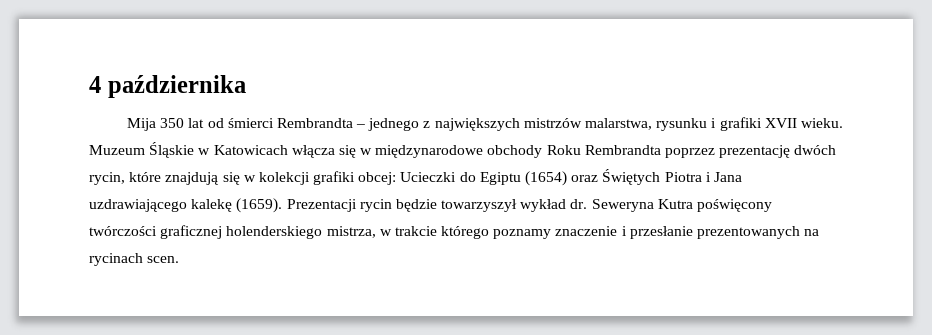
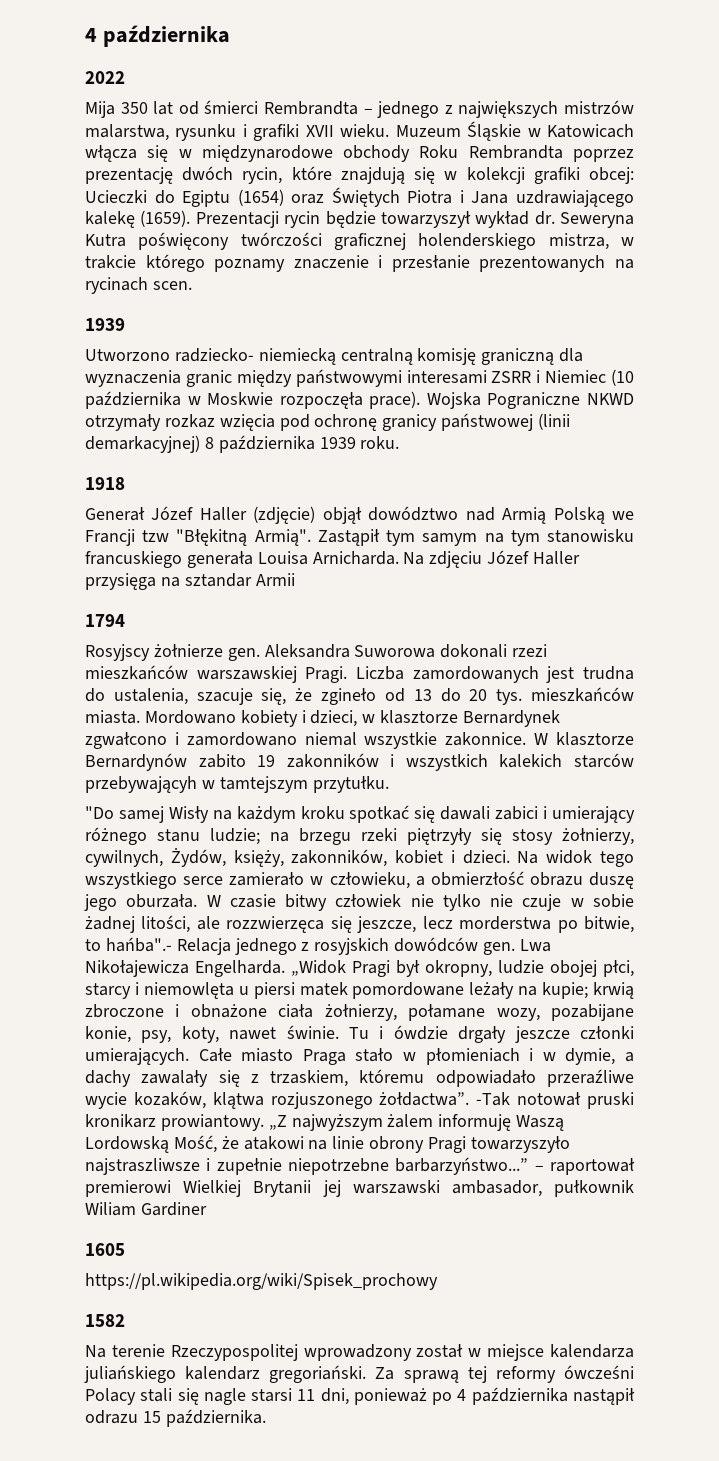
[89,75,246,98] 4 października -> [85,25,230,47] [85,71,125,84] 4 października // 2022
(180, 259) none -> [85,318,125,331] [85,348,584,365] [85,369,634,387] [85,391,634,409] [85,413,571,431] [85,435,400,453] [85,477,125,490] [85,506,635,524] [85,529,634,546] [85,550,581,568] [85,573,295,590] [85,614,125,627] [85,644,548,661] [85,665,635,683] [85,687,634,705] [85,710,561,727] [85,732,634,749] [85,753,634,771] [85,776,389,793] [85,805,635,823] [85,827,634,845] [85,848,634,867] [85,871,634,889] [84,894,634,911] [85,915,635,933] [85,937,551,955] [85,960,634,977] [85,982,634,999] [85,1004,634,1021] [85,1025,634,1043] [85,1048,635,1065] [85,1069,634,1087] [85,1091,634,1109] [85,1114,565,1131] [85,1135,570,1153] [85,1157,635,1175] [85,1180,635,1197] [85,1202,207,1216] [85,1243,125,1256] [85,1273,438,1290] [85,1314,125,1327] [85,1344,634,1361] [84,1365,635,1383] [85,1387,635,1405] [85,1409,266,1427] // 1939 // Utworzono radziecko- niemiecką centralną komisję graniczną dla wyznaczenia granic między państwowymi interesami ZSRR i Niemiec (10 października w Moskwie rozpoczęła prace). Wojska Pograniczne NKWD otrzymały rozkaz wzięcia pod ochronę granicy państwowej (linii demarkacyjnej) 8 października 1939 roku. // 1918 // Generał Józef Haller (zdjęcie) objął dowództwo nad Armią Polską we Francji tzw "Błękitną Armią". Zastąpił tym samym na tym stanowisku francuskiego generała Louisa Arnicharda. Na zdjęciu Józef Haller przysięga na sztandar Armii // 1794 // Rosyjscy żołnierze gen. Aleksandra Suworowa dokonali rzezi mieszkańców warszawskiej Pragi. Liczba zamordowanych jest trudna do ustalenia, szacuje się, że zgineło od 13 do 20 tys. mieszkańców miasta. Mordowano kobiety i dzieci, w klasztorze Bernardynek zgwałcono i zamordowano niemal wszystkie zakonnice. W klasztorze Bernardynów zabito 19 zakonników i wszystkich kalekich starców przebywającyh w tamtejszym przytułku. // "Do samej Wisły na każdym kroku spotkać się dawali zabici i umierający różnego stanu ludzie; na brzegu rzeki piętrzyły się stosy żołnierzy, cywilnych, Żydów, księży, zakonników, kobiet i dzieci. Na widok tego wszystkiego serce zamierało w człowieku, a obmierzłość obrazu duszę jego oburzała. W czasie bitwy człowiek nie tylko nie czuje w sobie żadnej litości, ale rozzwierzęca się jeszcze, lecz morderstwa po bitwie, to hańba".- Relacja jednego z rosyjskich dowódców gen. Lwa Nikołajewicza Engelharda. „Widok Pragi był okropny, ludzie obojej płci, starcy i niemowlęta u piersi matek pomordowane leżały na kupie; krwią zbroczone i obnażone ciała żołnierzy, połamane wozy, pozabijane konie, psy, koty, nawet świnie. Tu i ówdzie drgały jeszcze członki umierających. Całe miasto Praga stało w płomieniach i w dymie, a dachy zawalały się z trzaskiem, któremu odpowiadało przeraźliwe wycie kozaków, klątwa rozjuszonego żołdactwa”. -Tak notował pruski kronikarz prowiantowy. „Z najwyższym żalem informuję Waszą Lordowską Mość, że atakowi na linie obrony Pragi towarzyszyło najstraszliwsze i zupełnie niepotrzebne barbarzyństwo...” – raportował premierowi Wielkiej Brytanii jej warszawski ambasador, pułkownik Wiliam Gardiner // 1605 // https://pl.wikipedia.org/wiki/Spisek_prochowy // 1582 // Na terenie Rzeczypospolitej wprowadzony został w miejsce kalendarza juliańskiego kalendarz gregoriański. Za sprawą tej reformy ówcześni Polacy stali się nagle starsi 11 dni, ponieważ po 4 października nastąpił odrazu 15 października.

